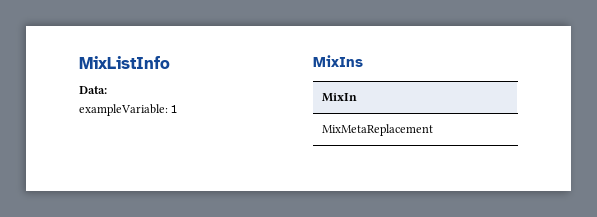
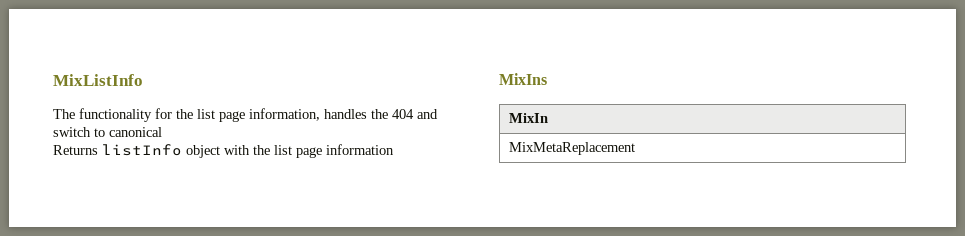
[79,86,107,94] [79,104,179,116] Data: // exampleVariable: 1 -> [53,108,438,122] [53,127,162,137] [53,144,394,158] The functionality for the list page information, handles the 404 and switch to canonical // Returns listInfo object with the list page information

